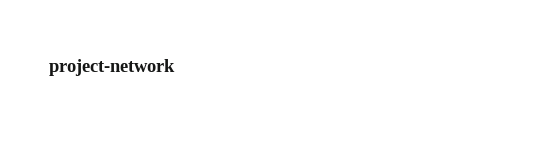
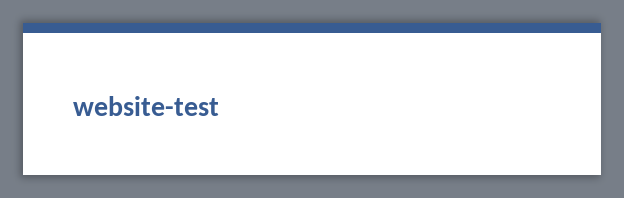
[49,59,175,76] project-network -> [73,96,219,116] website-test

